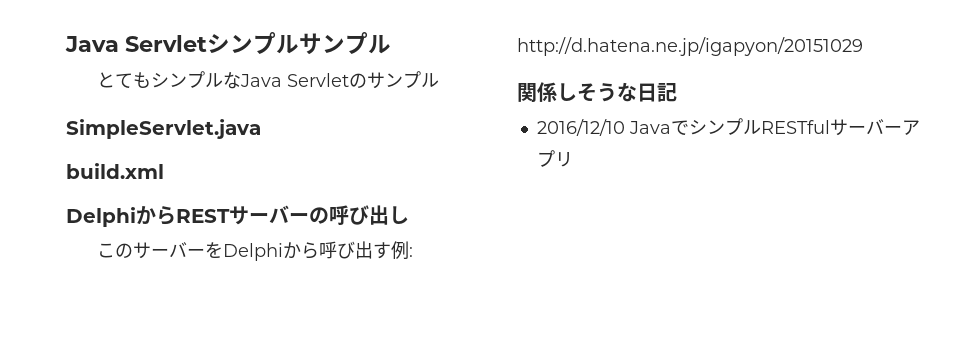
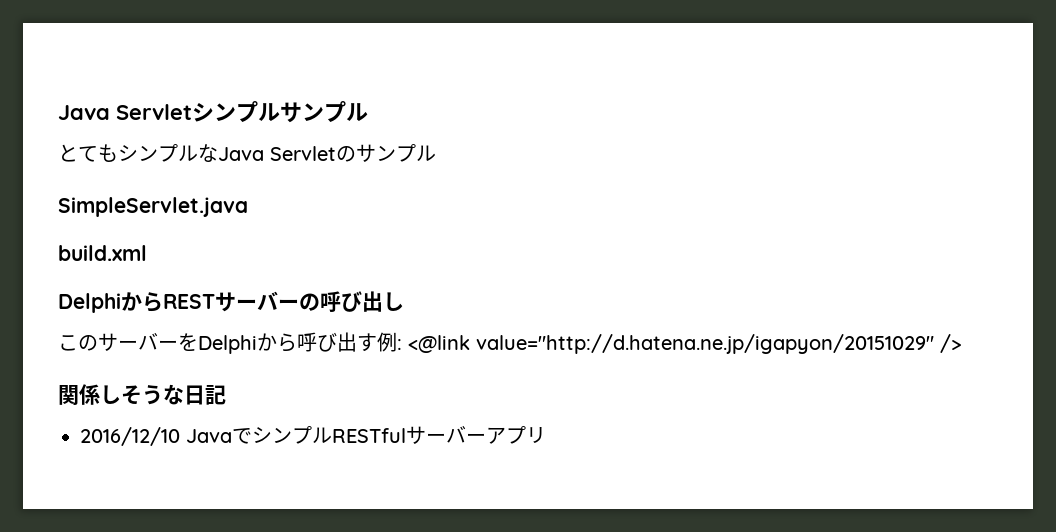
[517,37,863,56] http://d.hatena.ne.jp/igapyon/20151029 -> [408,334,962,354] <@link value="http://d.hatena.ne.jp/igapyon/20151029" />

